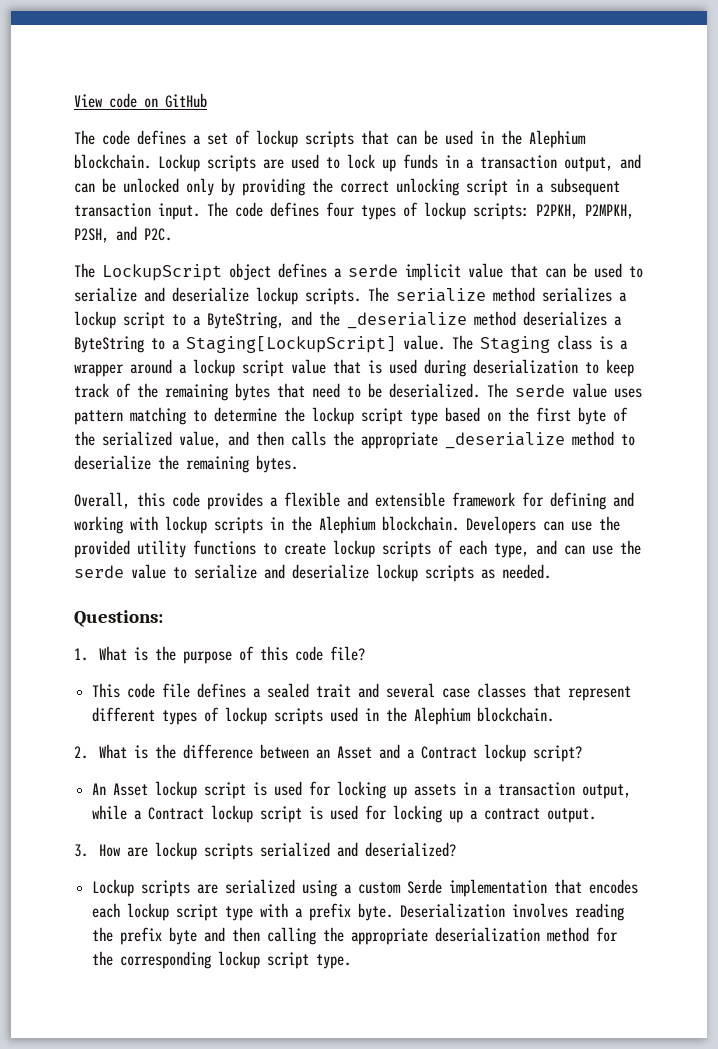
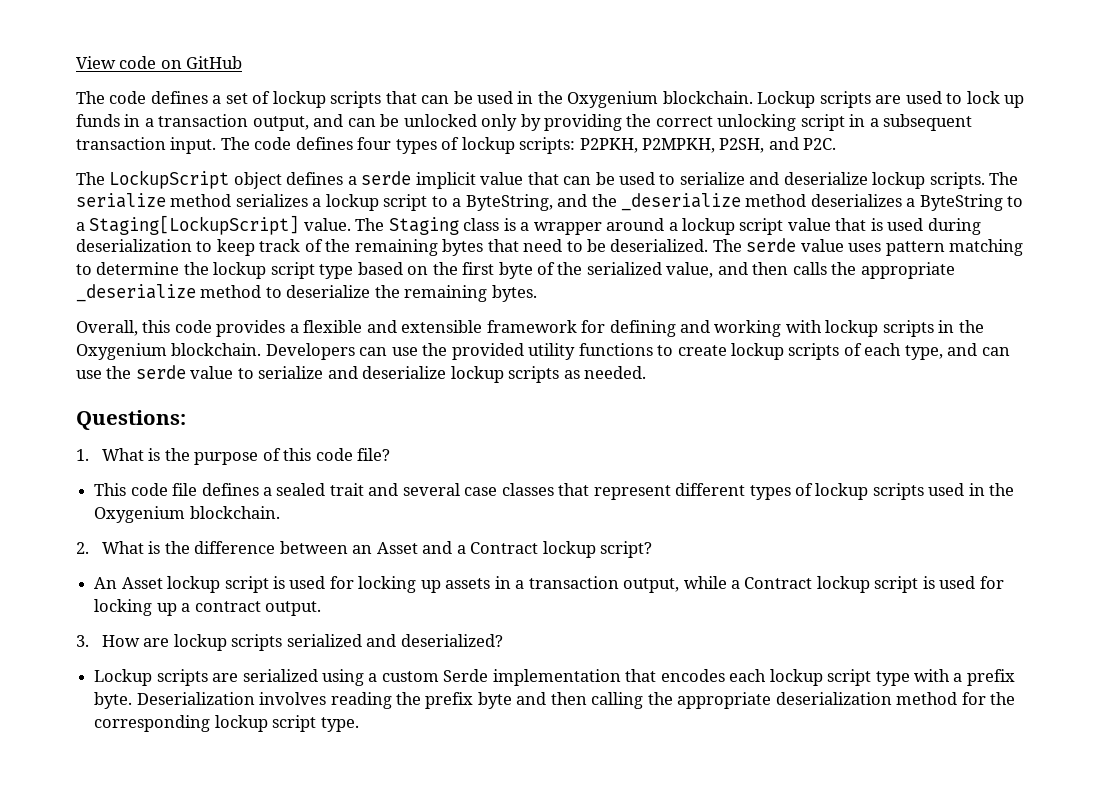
[529,130,586,148] Alephium -> [567,91,659,108] Oxygenium
[319,516,376,534] Alephium -> [76,343,167,360] Oxygenium
[414,707,472,725] Alephium -> [94,506,186,523] Oxygenium

